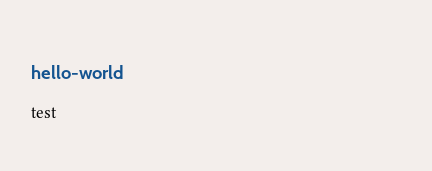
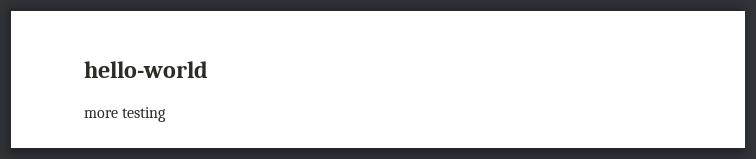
[31,107,57,118] test -> [84,107,167,122] more testing

